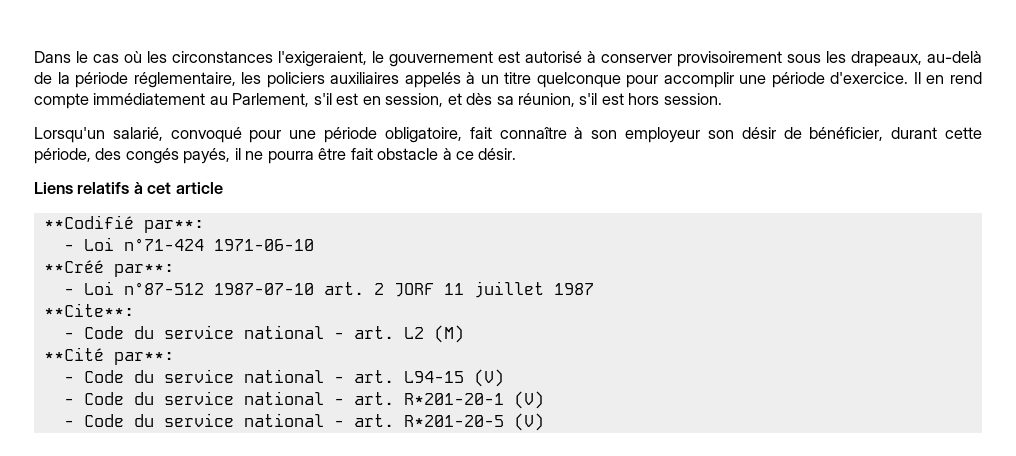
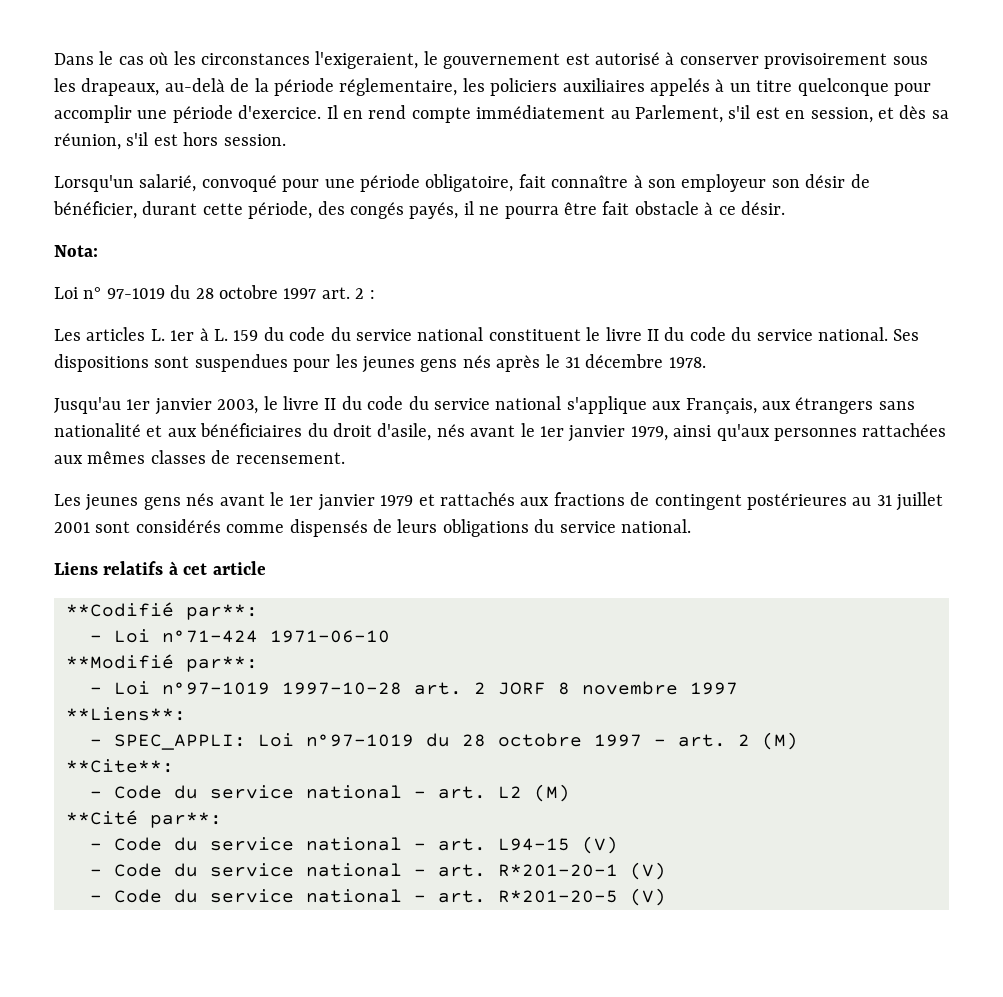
(517, 154) none -> [54,245,98,257] [54,285,375,299] [54,327,920,341] [54,354,706,373] [54,396,915,415] [54,423,947,442] [54,450,345,464] [54,492,944,511] [54,519,691,537] // Nota: // Loi n° 97-1019 du 28 octobre 1997 art. 2 : // Les articles L. 1er à L. 159 du code du service national constituent le livre II du code du service national. Ses dispositions sont suspendues pour les jeunes gens nés après le 31 décembre 1978. // Jusqu'au 1er janvier 2003, le livre II du code du service national s'applique aux Français, aux étrangers sans nationalité et aux bénéficiaires du droit d'asile, nés avant le 1er janvier 1979, ainsi qu'aux personnes rattachées aux mêmes classes de recensement. // Les jeunes gens nés avant le 1er janvier 1979 et rattachés aux fractions de contingent postérieures au 31 juillet 2001 sont considérés comme dispensés de leurs obligations du service national.
[43,260,174,277] [63,281,314,295] **Créé par**: // - Loi n°87-512 1987-07-10 -> [66,654,258,672] [90,681,402,695] **Modifié par**: // - Loi n°97-1019 1997-10-28
[443,281,594,298] 11 juillet 1987 -> [558,681,738,695] [66,707,186,721] [90,732,798,750] 8 novembre 1997 // **Liens**: // - SPEC_APPLI: Loi n°97-1019 du 28 octobre 1997 - art. 2 (M)

